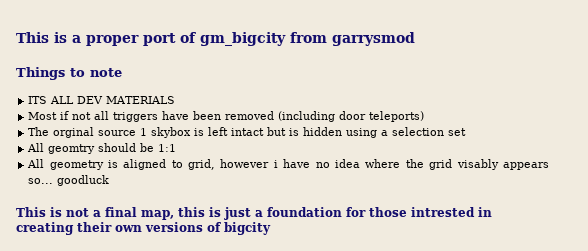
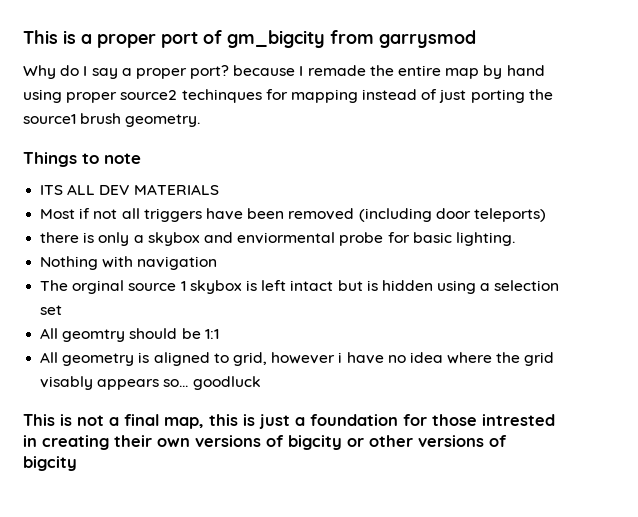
(415, 39) none -> [23,65,545,79] [23,89,553,103] [23,113,201,127] // Why do I say a proper port? because I remade the entire map by hand using proper source2 techinques for mapping instead of just porting the source1 brush geometry.
(425, 116) none -> [40,232,515,246] [40,256,218,270] // there is only a skybox and enviormental probe for basic lighting. // Nothing with navigation
(271, 228) none -> [347,435,507,447] [23,456,77,471] or other versions of bigcity

